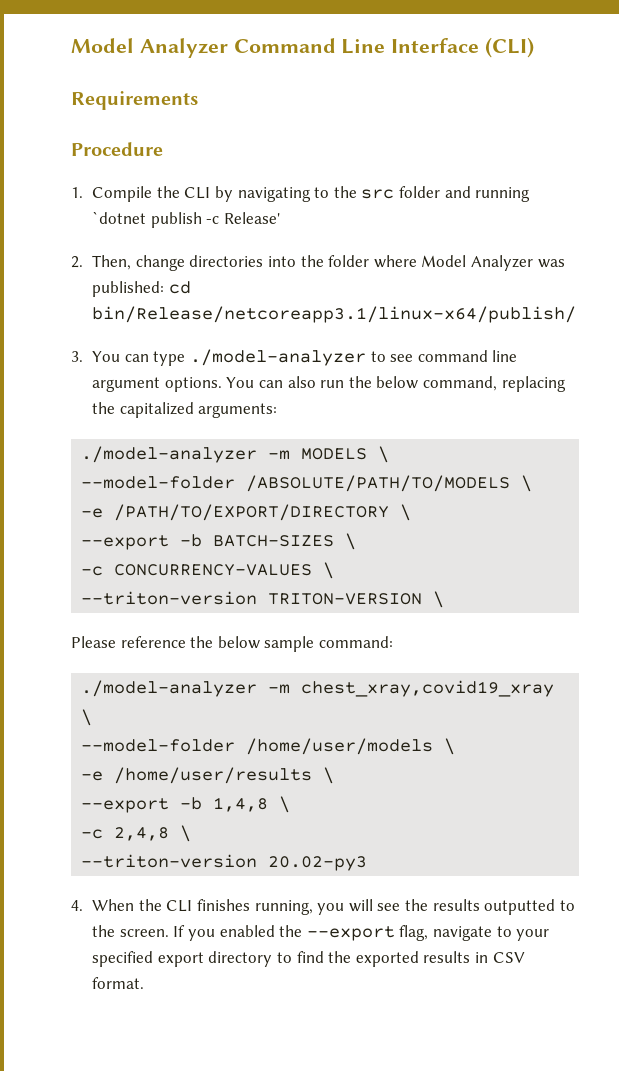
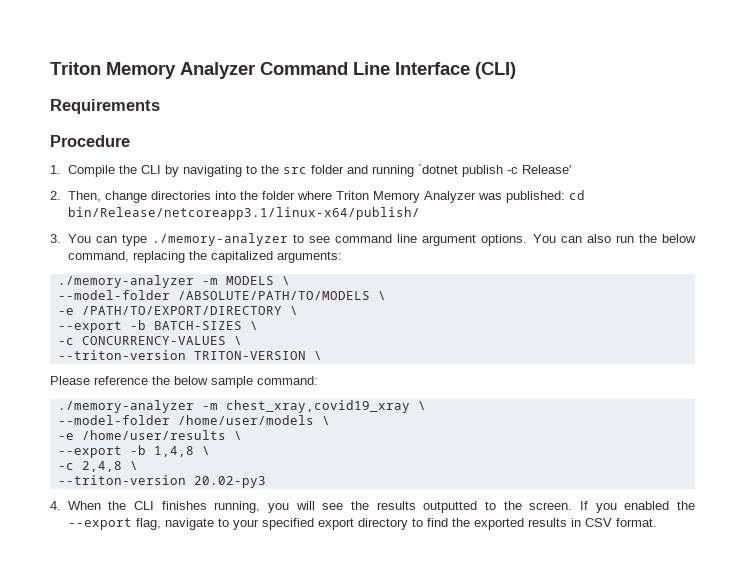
[71,38,134,53] Model -> [50,62,176,79] Triton Memory
[421,255,467,267] Model -> [335,191,420,203] Triton Memory
[190,349,367,366] ./model-analyzer -> [151,233,288,246] ./memory-analyzer
[81,446,258,463] ./model-analyzer -> [57,275,194,288] ./memory-analyzer
[81,680,258,697] ./model-analyzer -> [57,400,194,413] ./memory-analyzer

